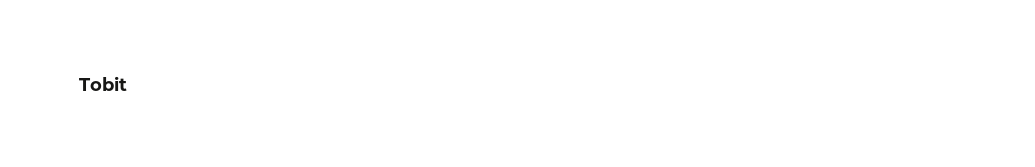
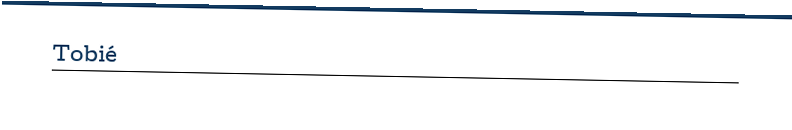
[79,76,127,91] Tobit -> [52,44,118,62] Tobié

